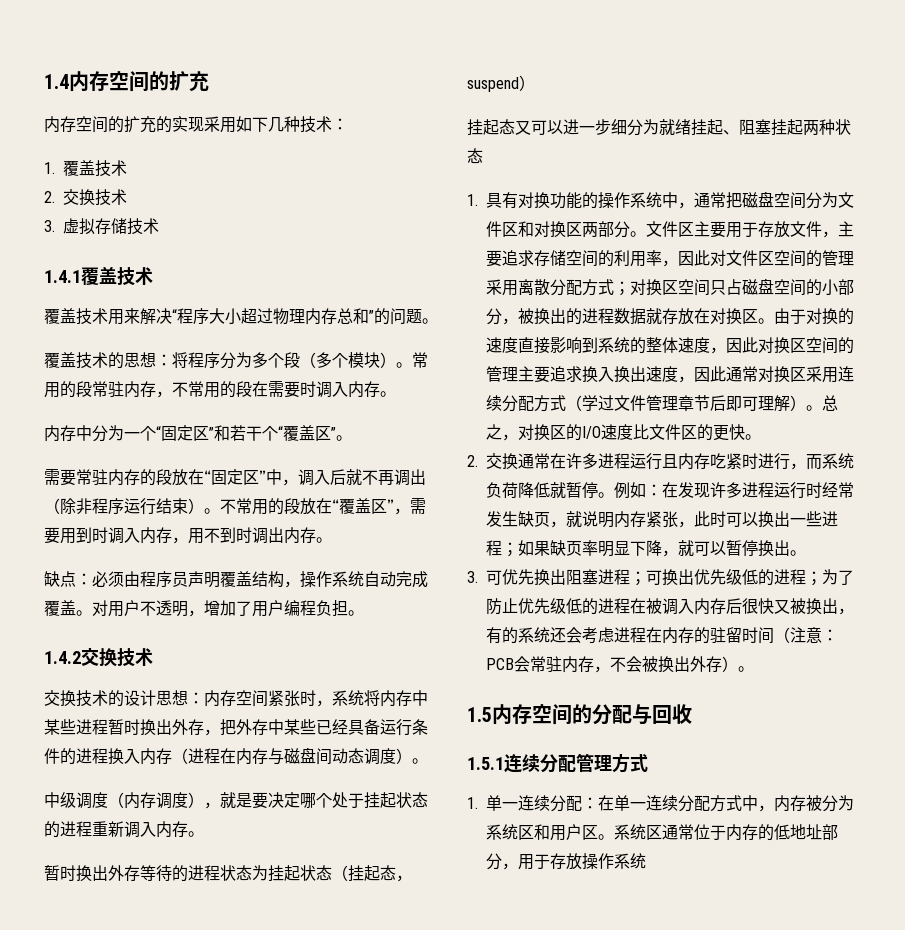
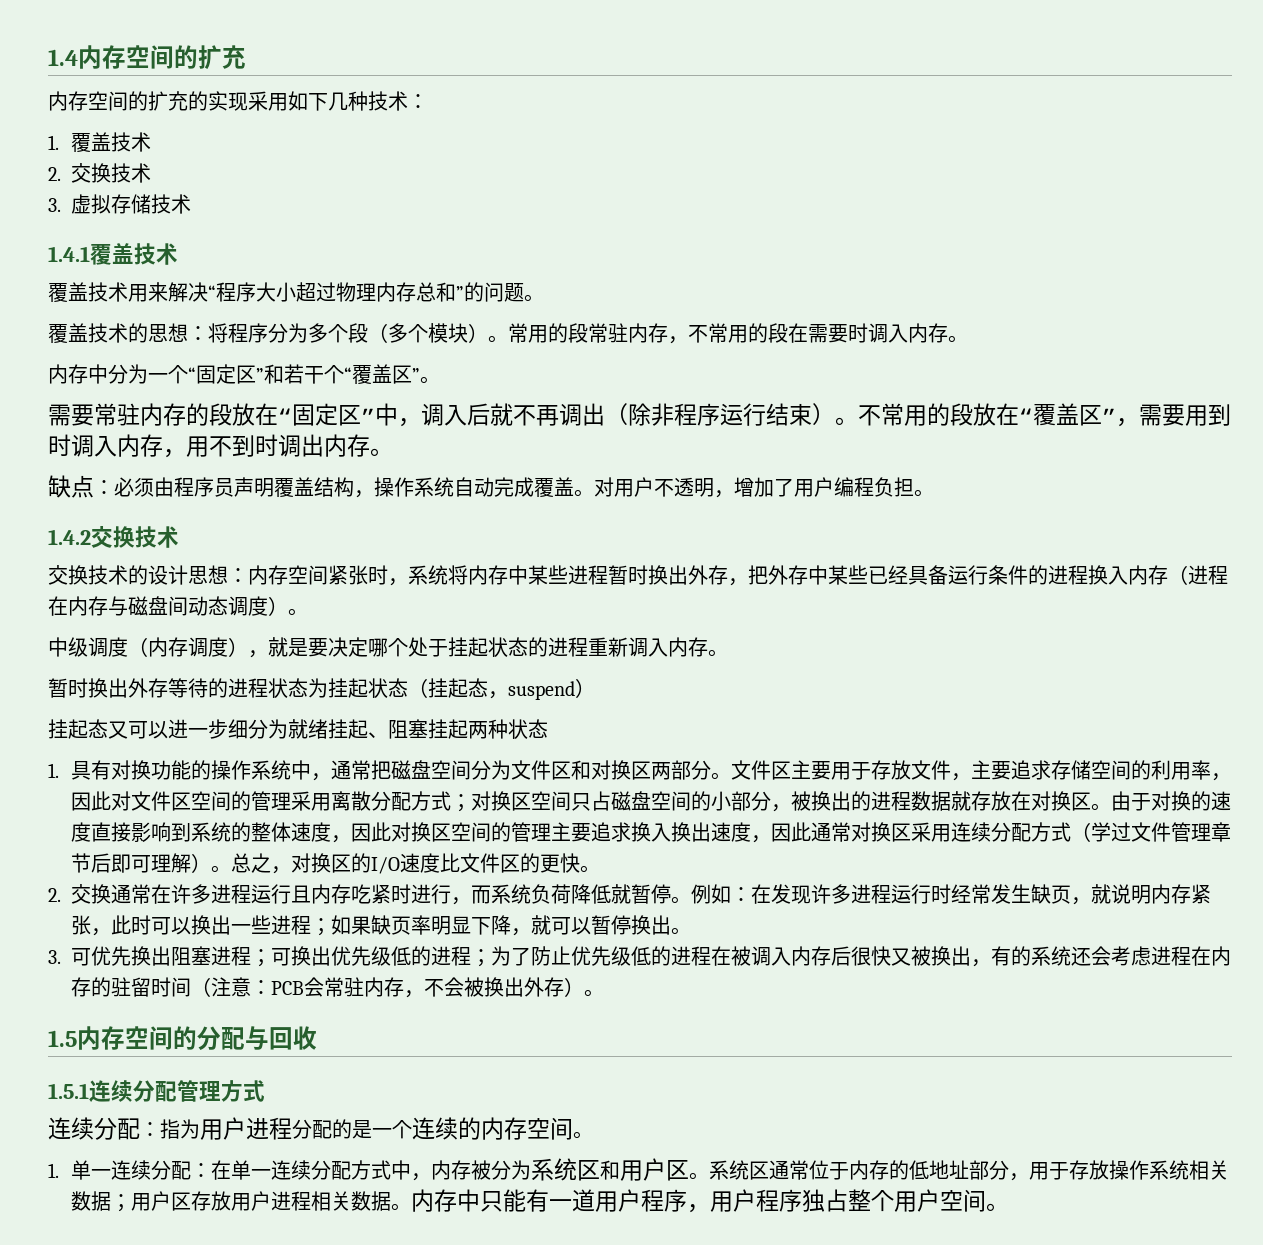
(648, 763) none -> [48,1117,593,1140] // 连续分配：指为用户进程分配的是一个连续的内存空间。
(646, 861) none -> [1188,1160,1229,1180] [70,1189,1009,1213] 相关数据；用户区存放用户进程相关数据。内存中只能有一道用户程序，用户程序独占整个用户空间。

